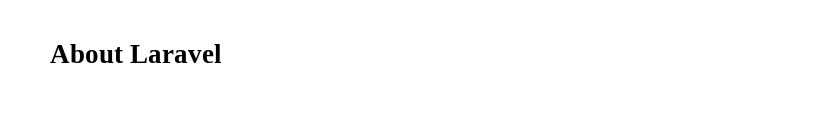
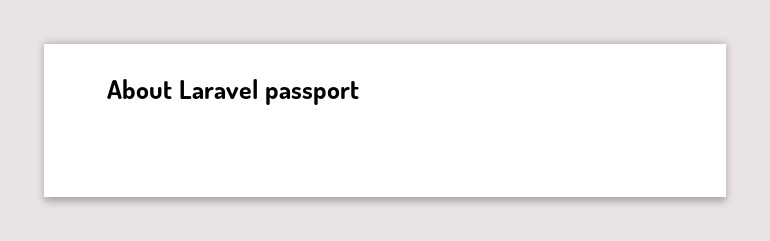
(223, 53) none -> [265,81,360,105] passport

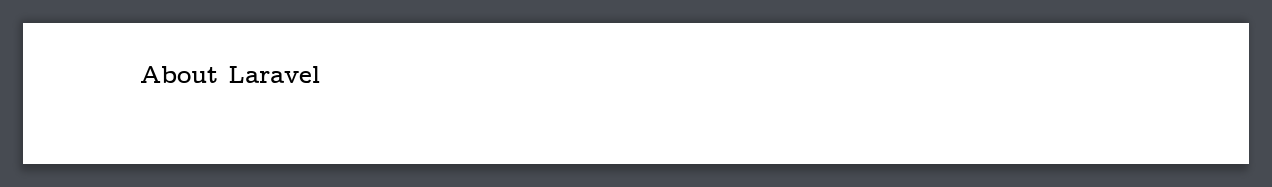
[265,81,360,105] passport -> (320, 74) none

